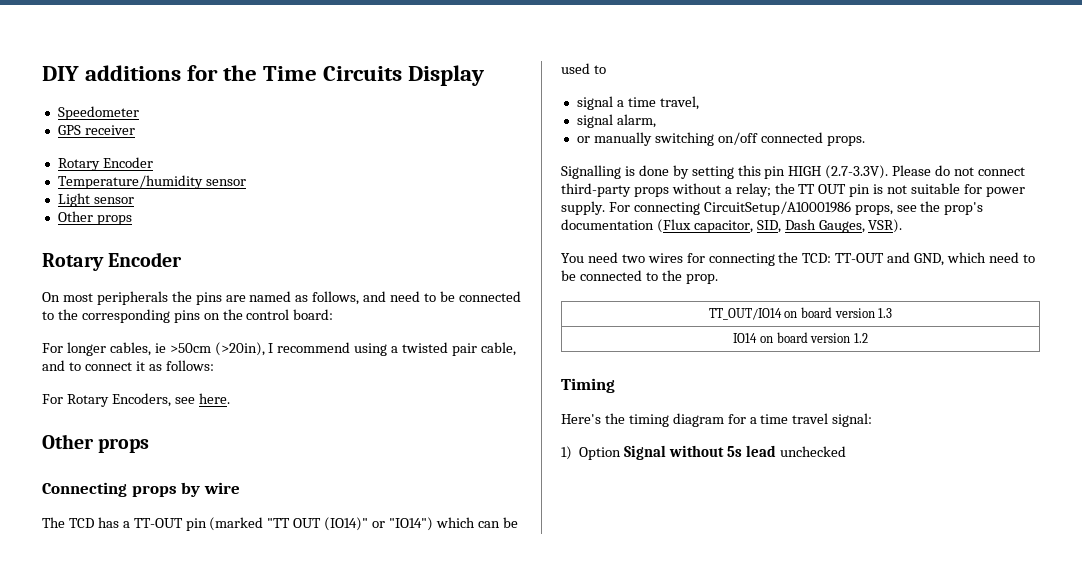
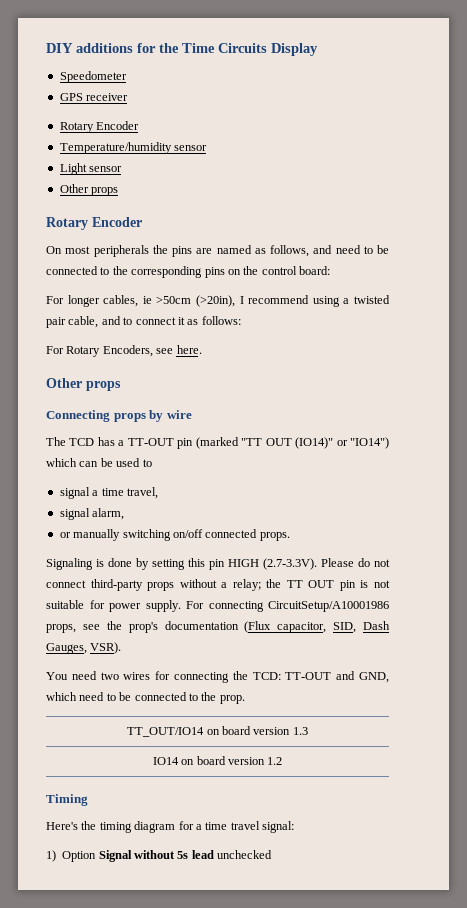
[561,165,621,179] Signalling -> [46,558,93,570] Signaling

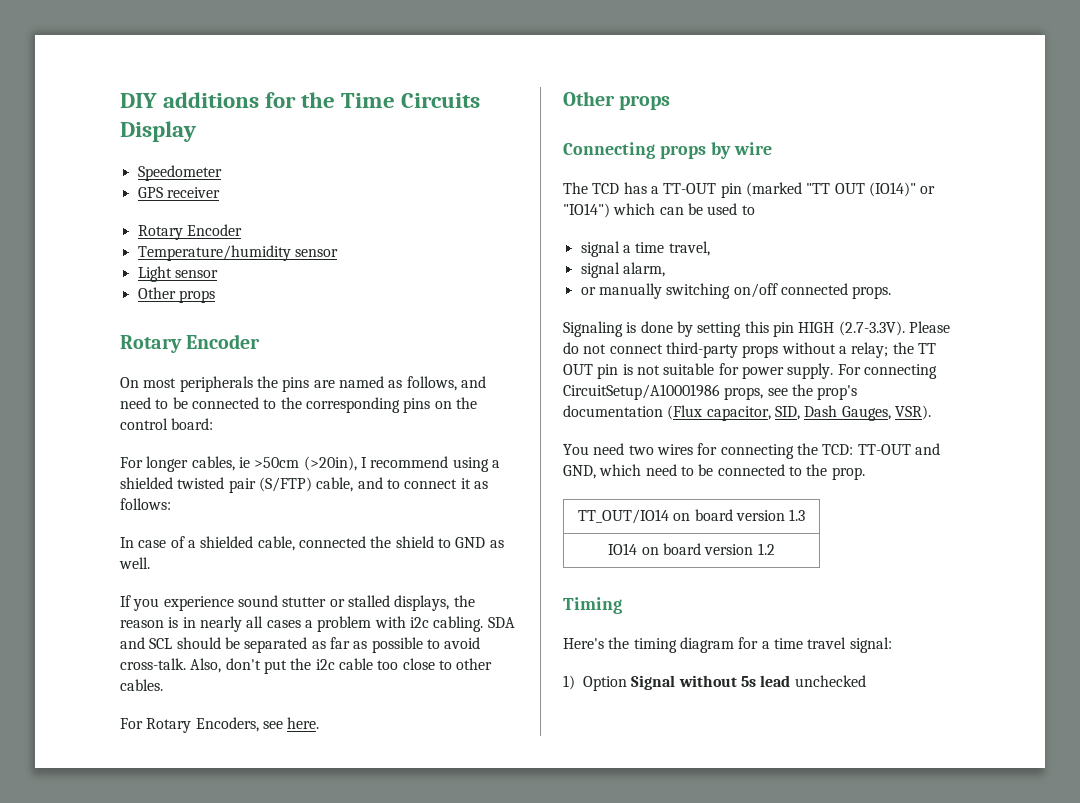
(350, 301) none -> [120,477,173,489] shielded
(66, 322) none -> [258,477,312,492] (S/FTP)
(241, 320) none -> [120,536,504,551] [119,557,150,569] [120,595,475,611] [120,616,515,632] [120,637,481,653] [120,658,493,674] [120,679,163,691] // In case of a shielded cable, connected the shield to GND as well. // If you experience sound stutter or stalled displays, the reason is in nearly all cases a problem with i2c cabling. SDA and SCL should be separated as far as possible to avoid cross-talk. Also, don't put the i2c cable too close to other cables.

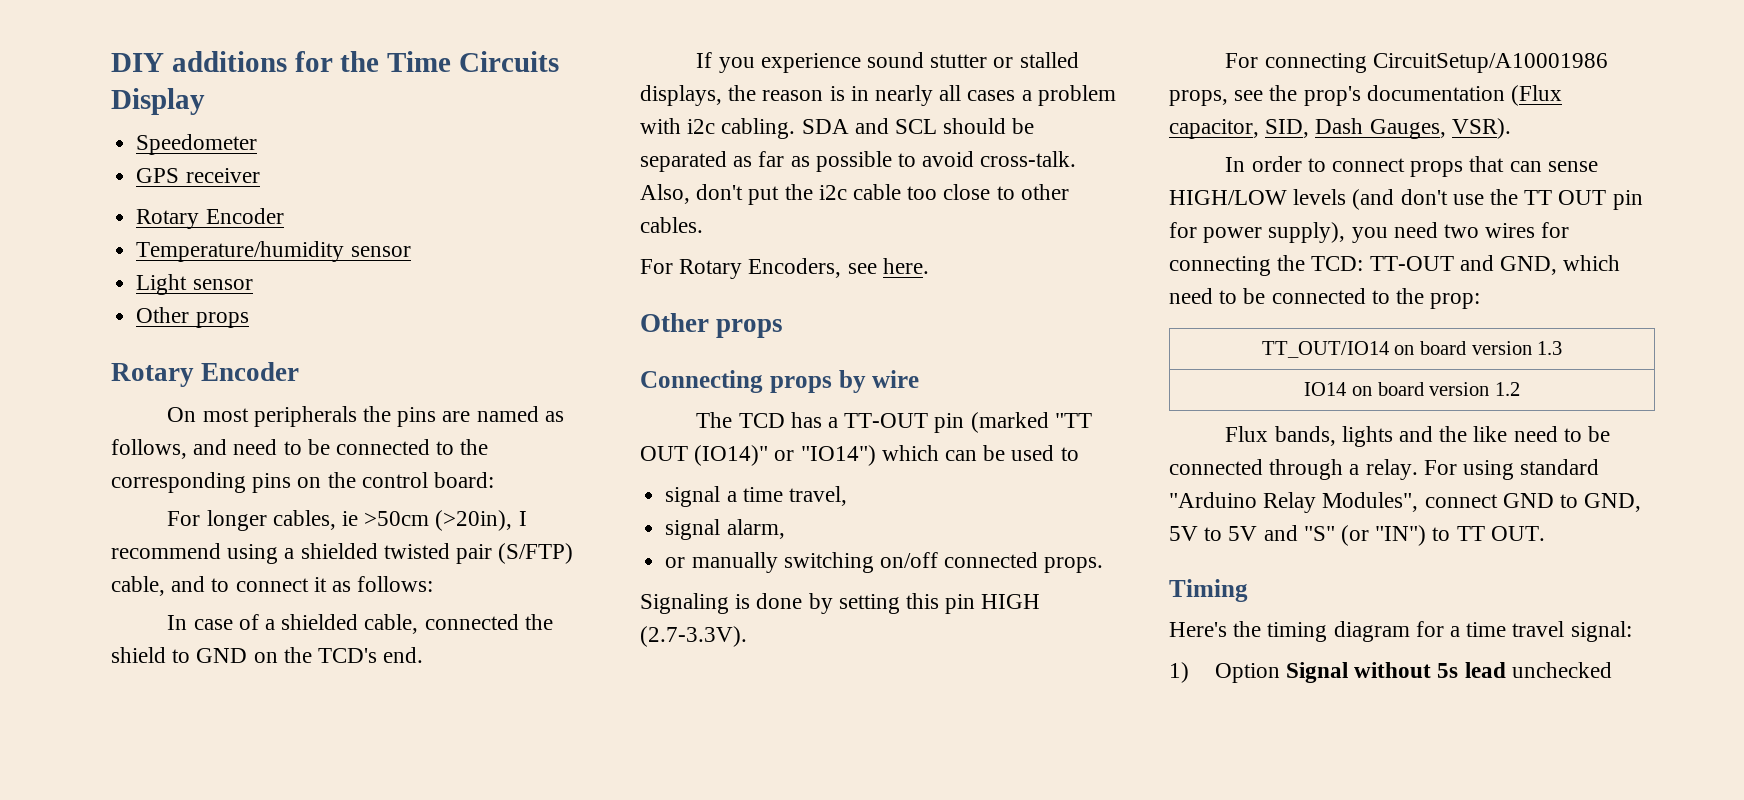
[489,540,504,548] [119,557,150,569] as well. -> [253,647,424,663] on the TCD's end.
[908,321,950,333] [563,342,936,358] [563,363,834,379] Please do not connect third-party props without a relay; the TT OUT pin is not suitable for power supply. -> (747, 636) //
[563,444,589,455] You -> [1225,156,1598,177] [1169,189,1643,210] [1169,222,1388,243] In order to connect props that can sense HIGH/LOW levels (and don't use the TT OUT pin for power supply), you
[831,467,865,480] prop. -> [1430,293,1481,309] prop:
(775, 549) none -> [1225,426,1611,447] [1169,459,1600,480] [1169,492,1642,513] [1169,525,1545,546] // Flux bands, lights and the like need to be connected through a relay. For using standard "Arduino Relay Modules", connect GND to GND, 5V to 5V and "S" (or "IN") to TT OUT.

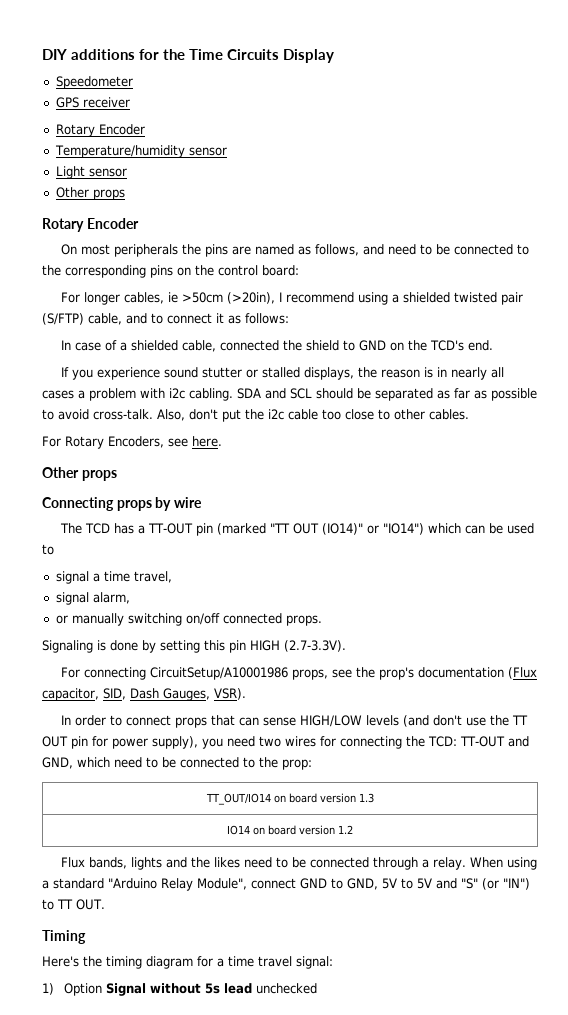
[1473,426,1508,442] like -> [214,857,241,868] likes
[1423,460,1515,480] For using -> [470,857,538,870] [42,880,49,889] When using a
[1322,492,1419,512] Modules", -> [197,878,247,890] Module",

